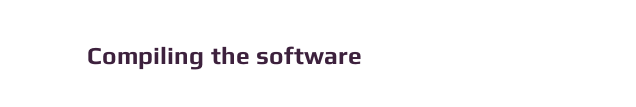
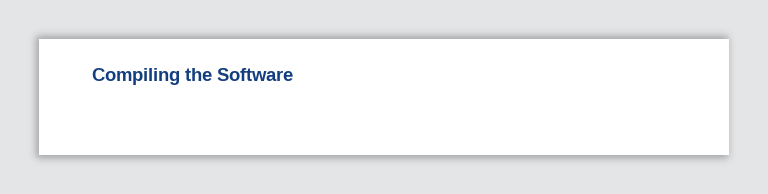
[256,46,363,65] software -> [217,68,293,81] Software

